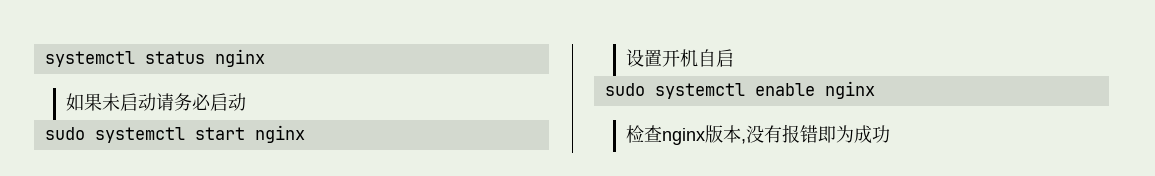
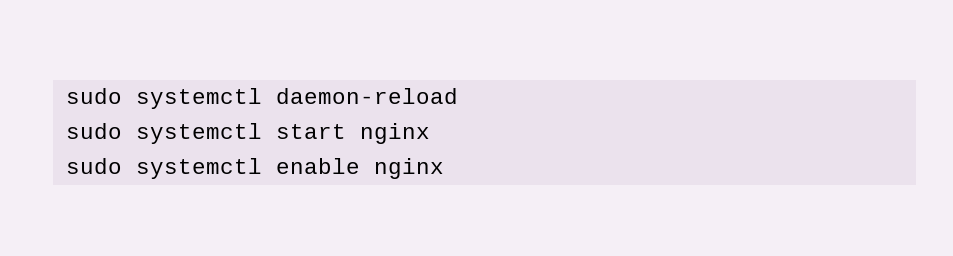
[44,49,265,67] [65,93,246,111] systemctl status nginx // 如果未启动请务必启动 -> [66,88,459,109] sudo systemctl daemon-reload
[625,49,734,67] // 设置开机自启 -> (431, 133) none
[625,124,890,145] // 检查nginx版本,没有报错即为成功 -> (445, 168) none

